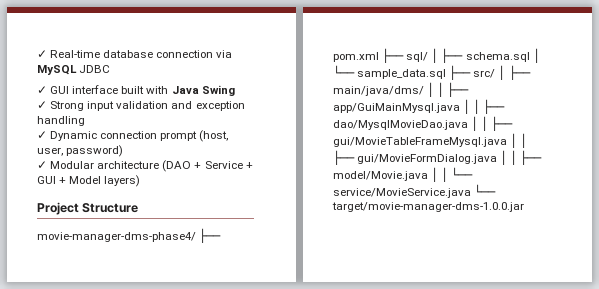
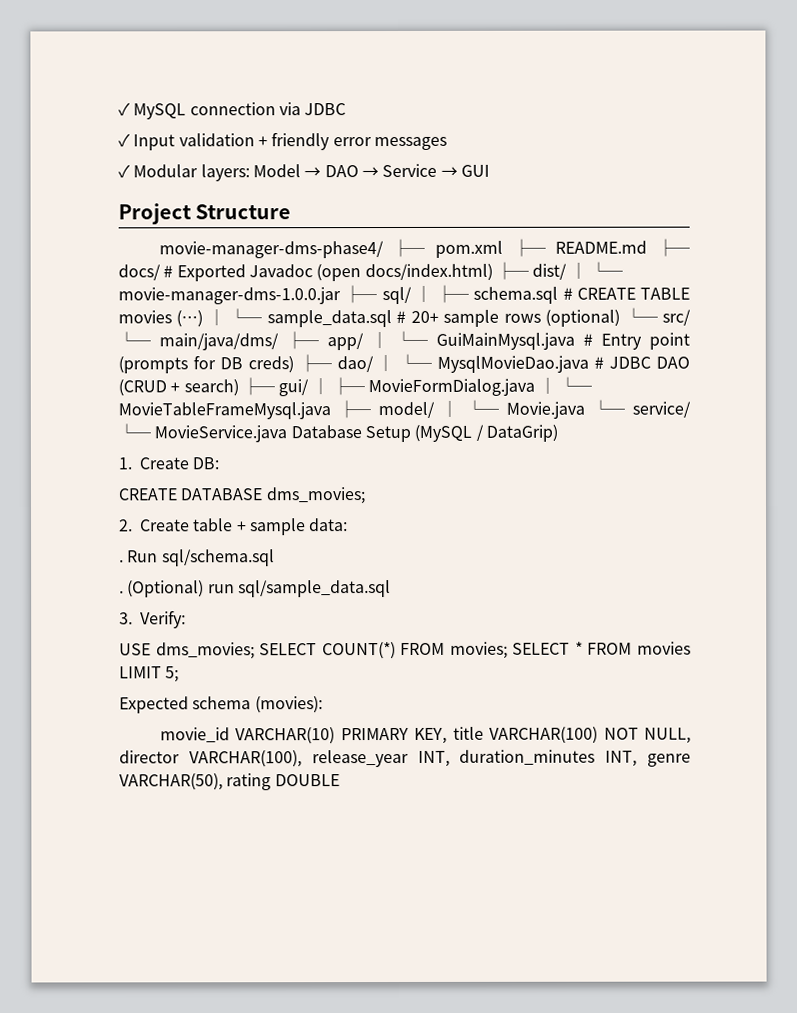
[37,50,154,58] ✓ Real-time database -> [118,102,187,120] ✓ MySQL
[37,65,77,75] MySQL -> (301, 109) none
[50,85,235,96] [37,101,245,111] [37,116,85,126] [37,130,229,142] [37,145,124,157] [37,160,253,172] [37,175,141,187] [37,202,139,215] [37,228,222,243] [333,48,540,63] [333,65,531,80] [333,82,470,97] [333,99,506,114] [333,116,514,131] [333,133,528,148] [333,150,543,165] [333,167,474,182] [333,184,497,198] [332,202,524,212] GUI interface built with Java Swing // ✓ Strong input validation and exception handling // ✓ Dynamic connection prompt (host, user, password) // ✓ Modular architecture (DAO + Service + GUI + Model layers) // Project Structure // movie-manager-dms-phase4/ ├── pom.xml ├── sql/ │ ├── schema.sql │ └── sample_data.sql ├── src/ │ ├── main/java/dms/ │ │ ├── app/GuiMainMysql.java │ │ ├── dao/MysqlMovieDao.java │ │ ├── gui/MovieTableFrameMysql.java │ │ ├── gui/MovieFormDialog.java │ │ ├── model/Movie.java │ │ └── service/MovieService.java └── target/movie-manager-dms-1.0.0.jar -> [133,132,447,151] [118,163,490,182] [118,203,292,225] [158,238,690,259] [118,261,623,282] [118,284,690,305] [118,307,691,328] [118,330,691,351] [118,353,691,374] [118,376,592,397] [118,399,692,420] [118,423,558,443] [118,457,220,470] [118,487,365,505] [119,518,349,536] [119,549,275,567] [119,580,391,598] [119,610,186,629] [119,641,691,660] [119,666,180,683] [119,696,323,714] [159,726,692,745] [119,749,691,768] [119,773,340,791] Input validation + friendly error messages // ✓ Modular layers: Model → DAO → Service → GUI // Project Structure // movie-manager-dms-phase4/ ├─ pom.xml ├─ README.md ├─ docs/ # Exported Javadoc (open docs/index.html) ├─ dist/ │ └─ movie-manager-dms-1.0.0.jar ├─ sql/ │ ├─ schema.sql # CREATE TABLE movies (…) │ └─ sample_data.sql # 20+ sample rows (optional) └─ src/ └─ main/java/dms/ ├─ app/ │ └─ GuiMainMysql.java # Entry point (prompts for DB creds) ├─ dao/ │ └─ MysqlMovieDao.java # JDBC DAO (CRUD + search) ├─ gui/ │ ├─ MovieFormDialog.java │ └─ MovieTableFrameMysql.java ├─ model/ │ └─ Movie.java └─ service/ └─ MovieService.java Database Setup (MySQL / DataGrip) // 1. Create DB: // CREATE DATABASE dms_movies; // 2. Create table + sample data: // . Run sql/schema.sql // . (Optional) run sql/sample_data.sql // 3. Verify: // USE dms_movies; SELECT COUNT(*) FROM movies; SELECT * FROM movies LIMIT 5; // Expected schema (movies): // movie_id VARCHAR(10) PRIMARY KEY, title VARCHAR(100) NOT NULL, director VARCHAR(100), release_year INT, duration_minutes INT, genre VARCHAR(50), rating DOUBLE

